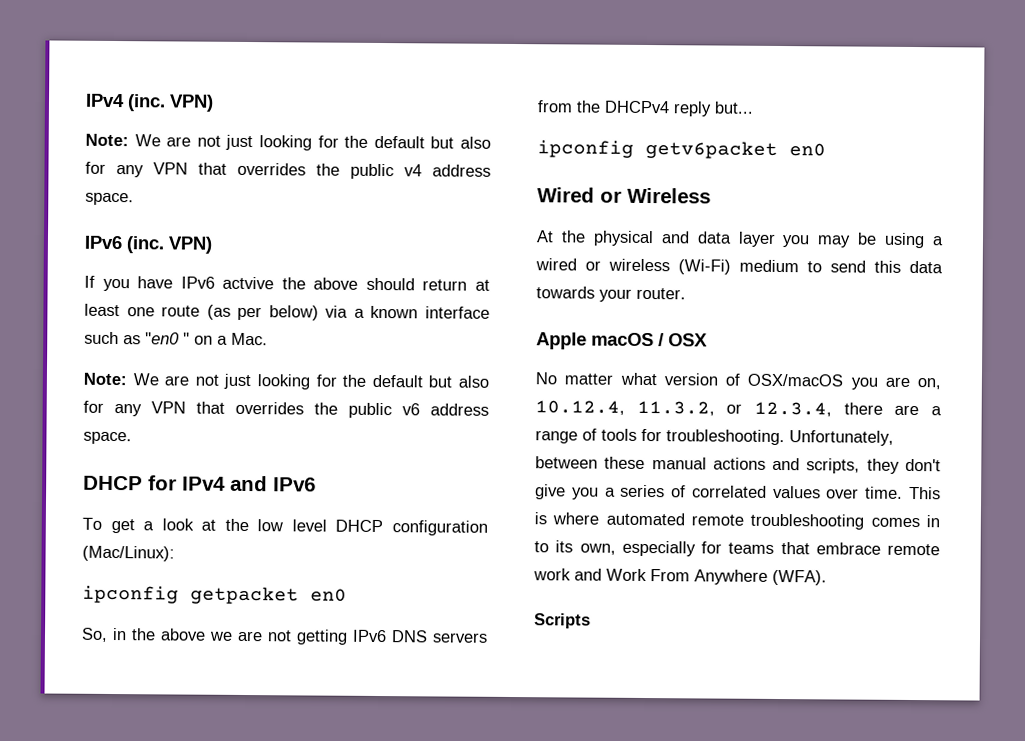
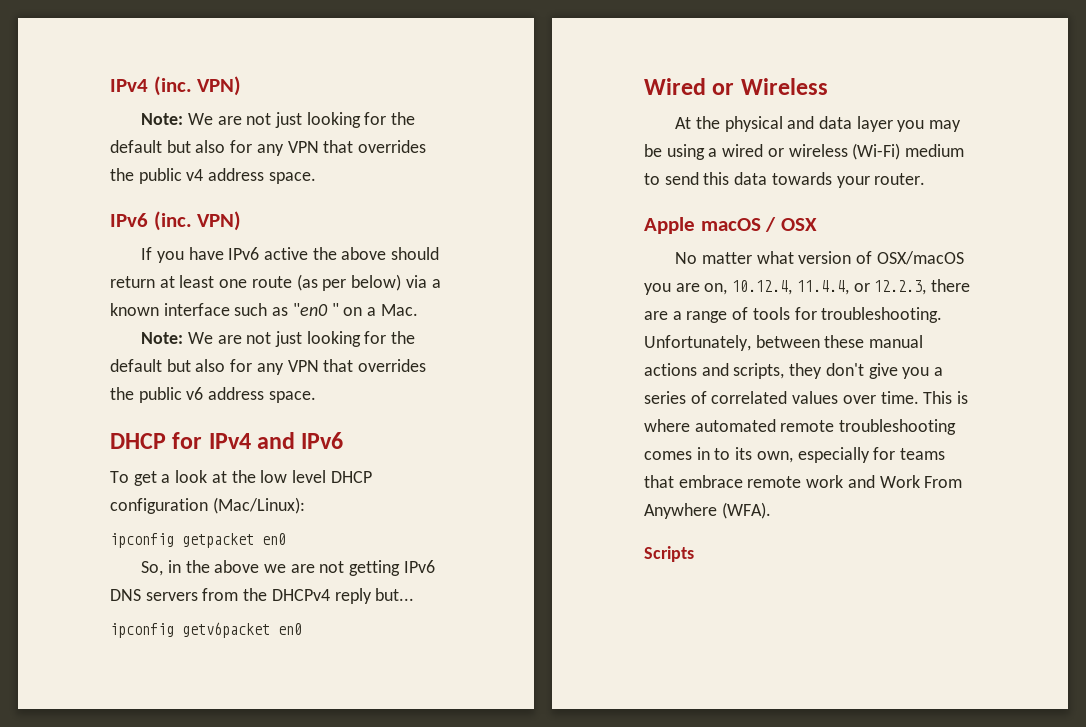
[222,276,275,290] actvive -> [263,247,308,260] active
[636,400,832,417] 11.3.2, or 12.3.4, -> [796,280,927,295] 11.4.4, or 12.2.3,

